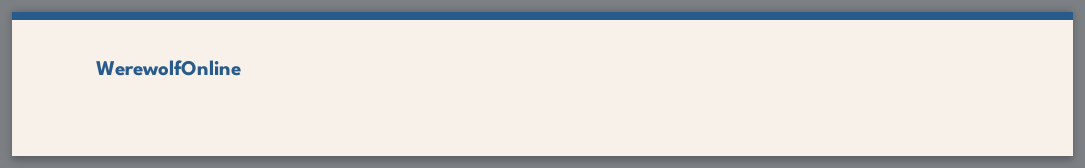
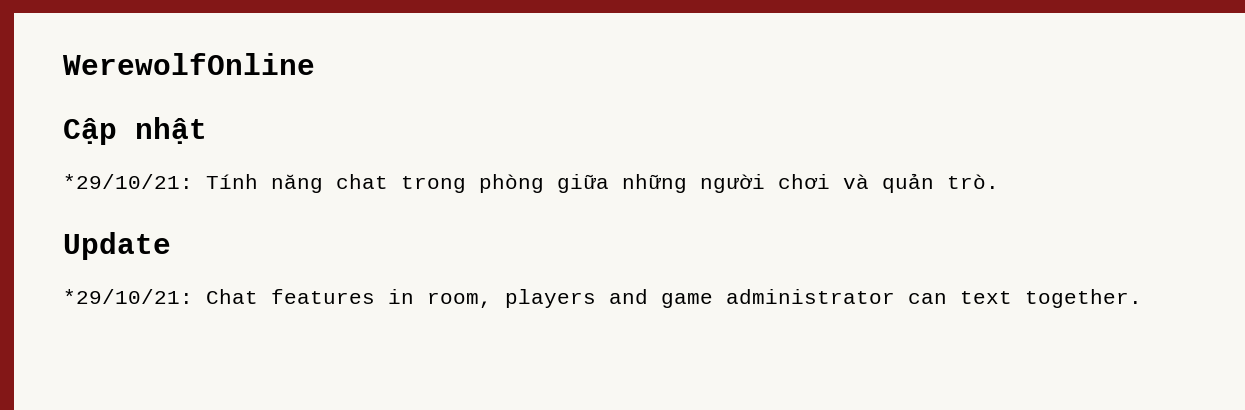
(241, 68) none -> [63,117,207,145] [63,173,999,193] [63,232,171,260] [63,289,1142,308] // Cập nhật // *29/10/21: Tính năng chat trong phòng giữa những người chơi và quản trò. // Update // *29/10/21: Chat features in room, players and game administrator can text together.

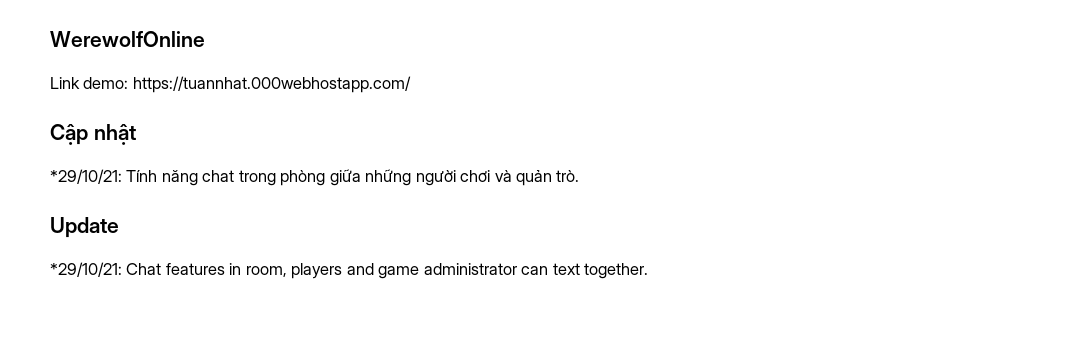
(315, 64) none -> [50,76,411,93] // Link demo: https://tuannhat.000webhostapp.com/

